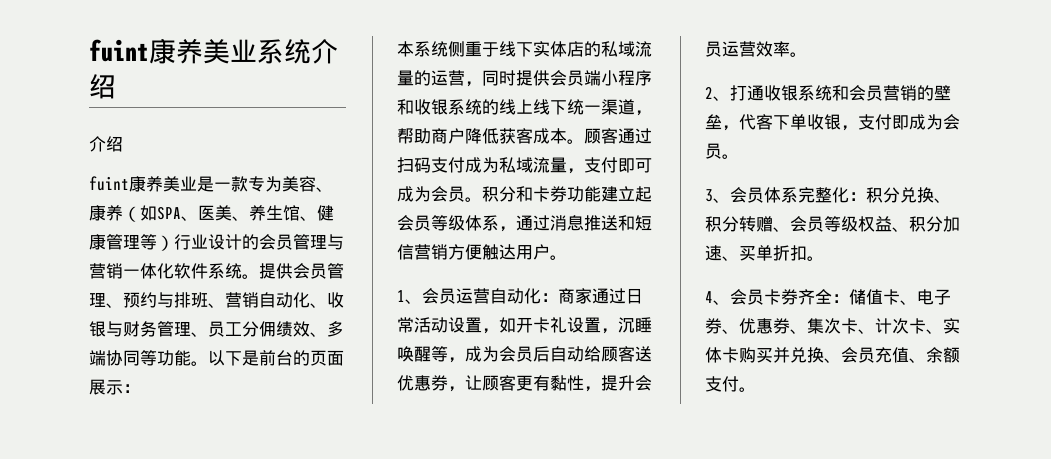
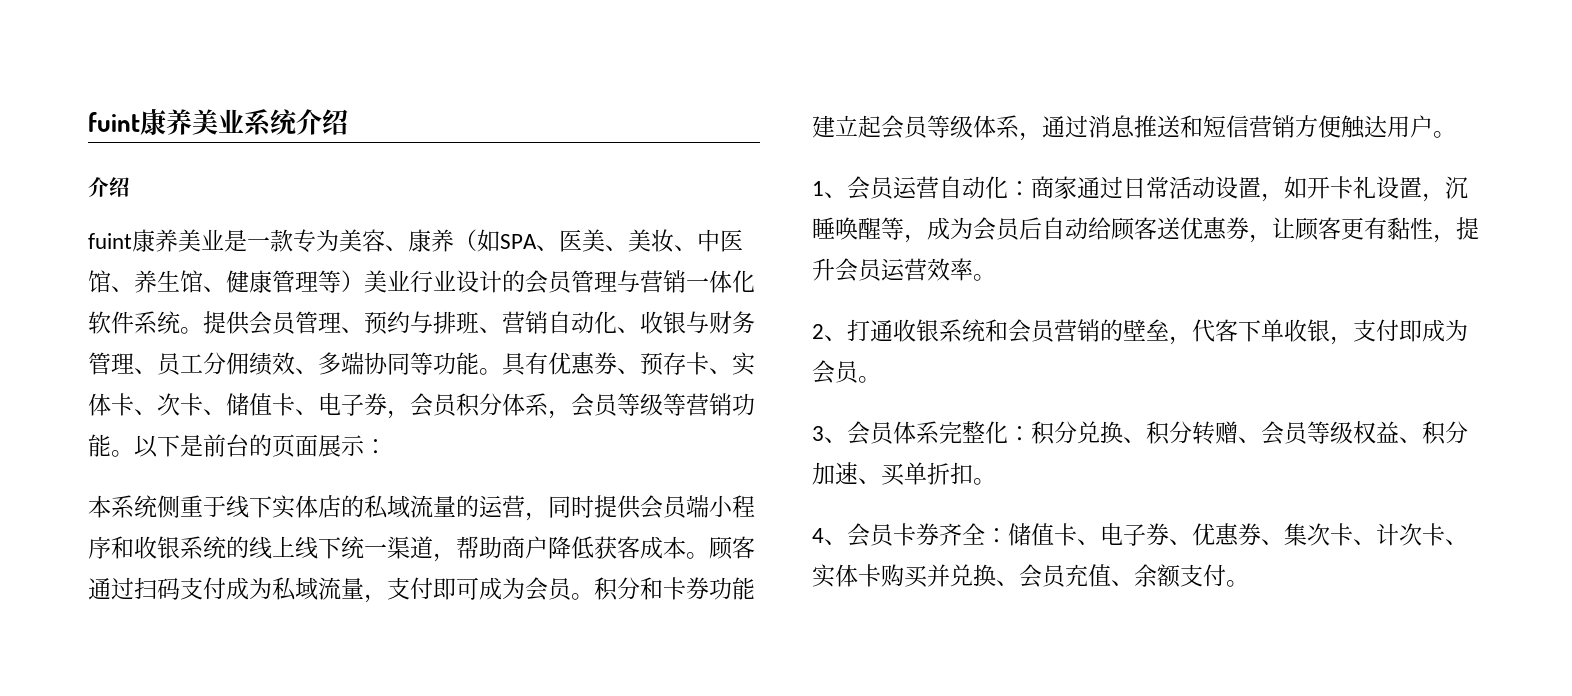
(249, 218) none -> [628,229,743,253] [88,270,134,293] 美妆、中医馆、
(174, 243) none -> [364,270,410,293] 美业
(208, 363) none -> [502,352,755,376] [88,393,755,419] [88,434,134,457] 具有优惠券、预存卡、实体卡、次卡、储值卡、电子券，会员积分体系，会员等级等营销功能。

